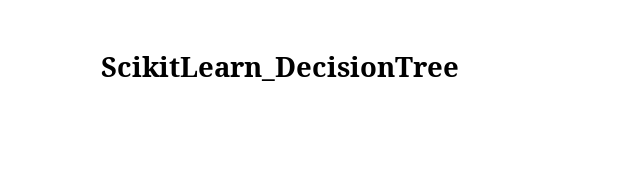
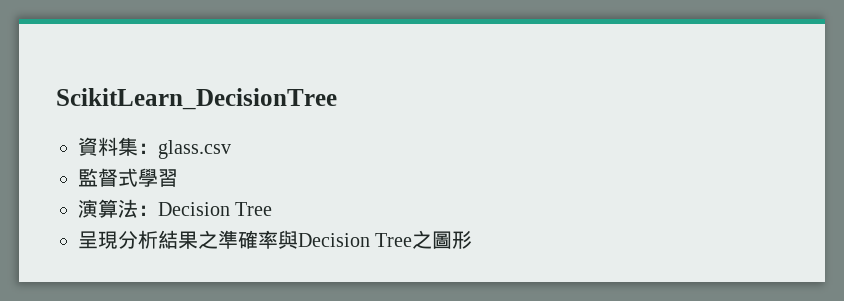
(459, 68) none -> [78,137,231,159] [78,168,178,187] [78,199,273,218] [78,230,473,249] // 資料集：glass.csv // 監督式學習 // 演算法：Decision Tree // 呈現分析結果之準確率與Decision Tree之圖形

